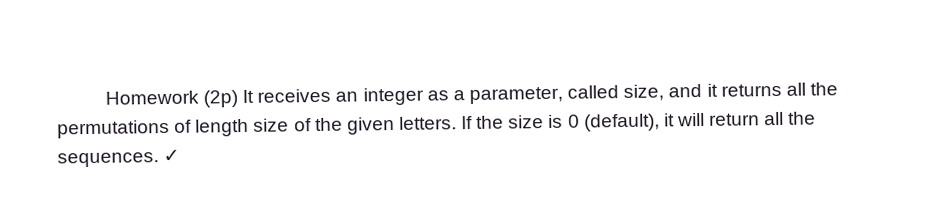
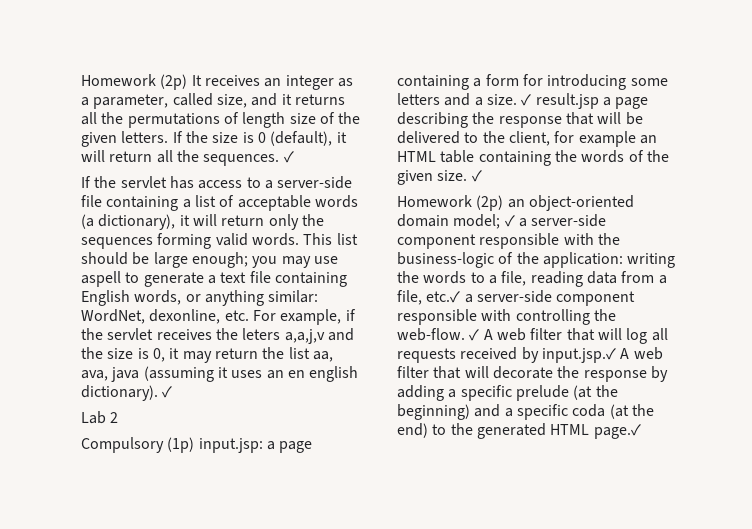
(181, 156) none -> [81,176,353,189] [81,195,358,211] [81,214,324,230] [81,233,358,249] [81,252,338,268] [81,271,347,287] [81,290,319,306] [81,309,356,325] [81,328,354,344] [81,347,333,363] [81,366,359,382] [81,385,173,401] [81,411,119,424] [81,437,313,453] [397,74,668,90] [397,93,649,109] [397,112,643,128] [397,131,657,147] [397,150,669,166] [397,170,482,185] [397,195,634,211] [397,214,607,229] [397,233,620,249] [397,252,676,268] [397,271,667,287] [397,290,636,306] [397,309,616,325] [397,328,668,344] [397,347,663,363] [397,366,668,382] [397,385,618,401] [397,404,654,420] [397,423,641,439] // If the servlet has access to a server-side file containing a list of acceptable words (a dictionary), it will return only the sequences forming valid words. This list should be large enough; you may use aspell to generate a text file containing English words, or anything similar: WordNet, dexonline, etc. For example, if the servlet receives the leters a,a,j,v and the size is 0, it may return the list aa, ava, java (assuming it uses an en english dictionary). ✓ // Lab 2 // Compulsory (1p) input.jsp: a page containing a form for introducing some letters and a size. ✓ result.jsp a page describing the response that will be delivered to the client, for example an HTML table containing the words of the given size. ✓ // Homework (2p) an object-oriented domain model; ✓ a server-side component responsible with the business-logic of the application: writing the words to a file, reading data from a file, etc.✓ a server-side component responsible with controlling the web-flow. ✓ A web filter that will log all requests received by input.jsp.✓ A web filter that will decorate the response by adding a specific prelude (at the beginning) and a specific coda (at the end) to the generated HTML page.✓

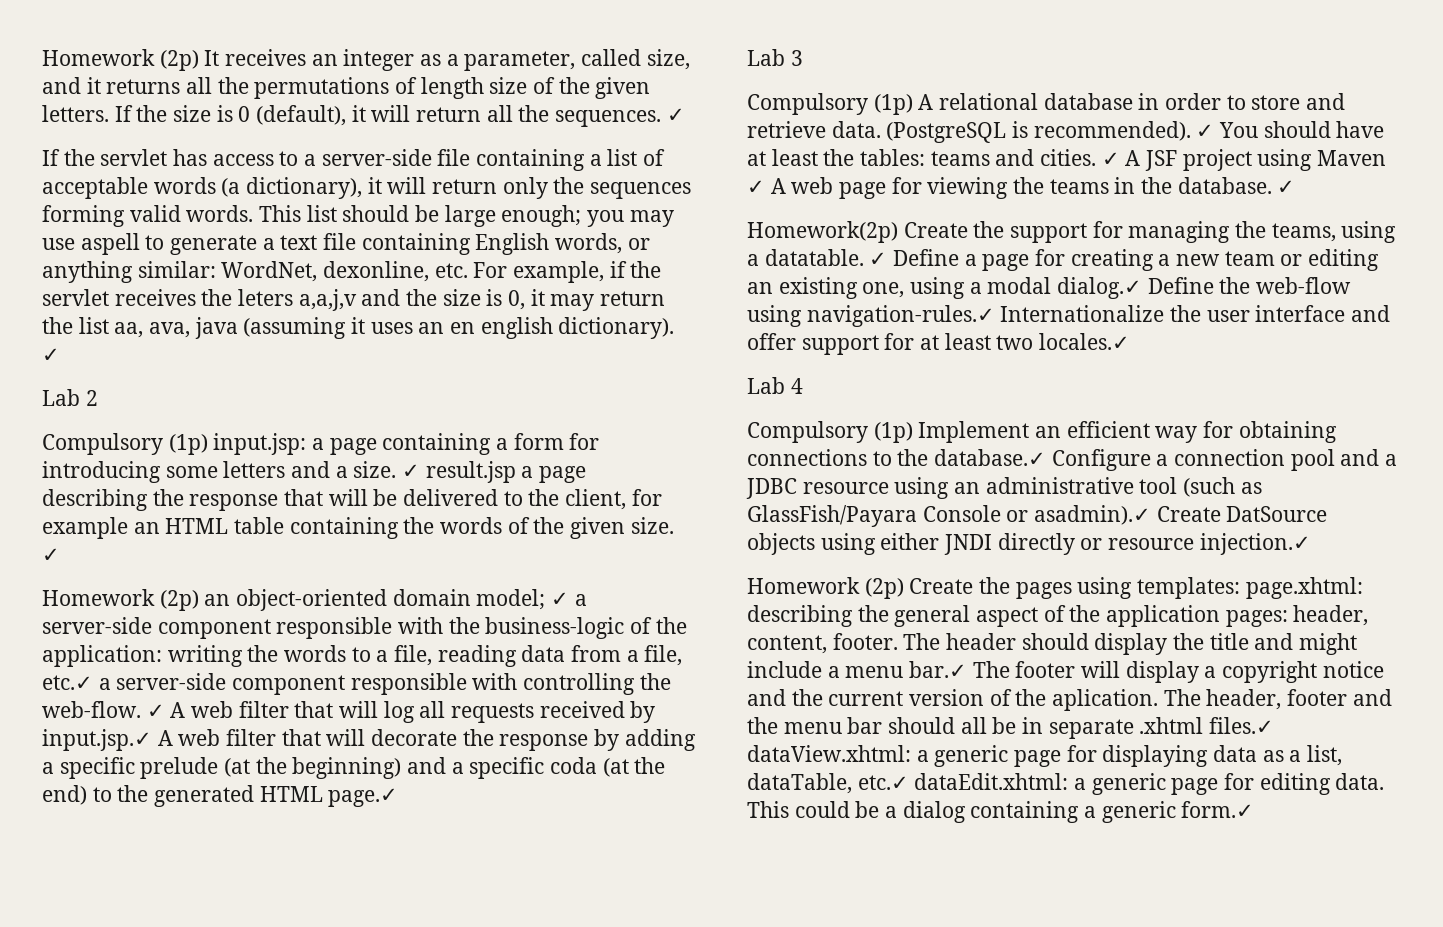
(641, 431) none -> [747,49,803,66] [747,93,1346,115] [747,121,1385,143] [747,149,1387,171] [747,177,1296,199] [747,221,1397,243] [747,249,1380,271] [747,277,1352,299] [747,305,1391,327] [747,333,1131,355] [747,377,803,394] [747,421,1337,443] [747,449,1398,471] [746,477,1262,499] [747,505,1328,527] [747,533,1311,555] [747,577,1363,599] [747,605,1369,627] [747,633,1358,655] [747,661,1384,683] [747,689,1392,711] [747,717,1275,739] [747,745,1343,767] [747,773,1385,795] [747,801,1255,823] // Lab 3 // Compulsory (1p) A relational database in order to store and retrieve data. (PostgreSQL is recommended). ✓ You should have at least the tables: teams and cities. ✓ A JSF project using Maven ✓ A web page for viewing the teams in the database. ✓ // Homework(2p) Create the support for managing the teams, using a datatable. ✓ Define a page for creating a new team or editing an existing one, using a modal dialog.✓ Define the web-flow using navigation-rules.✓ Internationalize the user interface and offer support for at least two locales.✓ // Lab 4 // Compulsory (1p) Implement an efficient way for obtaining connections to the database.✓ Configure a connection pool and a JDBC resource using an administrative tool (such as GlassFish/Payara Console or asadmin).✓ Create DatSource objects using either JNDI directly or resource injection.✓ // Homework (2p) Create the pages using templates: page.xhtml: describing the general aspect of the application pages: header, content, footer. The header should display the title and might include a menu bar.✓ The footer will display a copyright notice and the current version of the aplication. The header, footer and the menu bar should all be in separate .xhtml files.✓ dataView.xhtml: a generic page for displaying data as a list, dataTable, etc.✓ dataEdit.xhtml: a generic page for editing data. This could be a dialog containing a generic form.✓

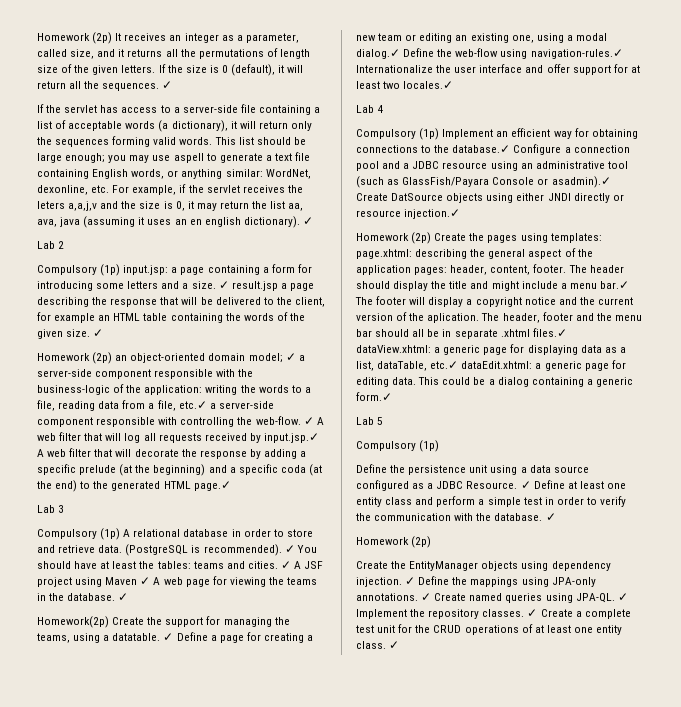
(1255, 809) none -> [356,417,384,425] [356,440,440,452] [356,464,589,475] [356,480,626,491] [356,496,627,507] [356,513,556,521] [356,536,432,548] [356,561,611,571] [356,576,596,587] [356,593,628,603] [356,609,631,619] [356,624,623,635] [356,641,400,649] // Lab 5 // Compulsory (1p) // Define the persistence unit using a data source configured as a JDBC Resource. ✓ Define at least one entity class and perform a simple test in order to verify the communication with the database. ✓ // Homework (2p) // Create the EntityManager objects using dependency injection. ✓ Define the mappings using JPA-only annotations. ✓ Create named queries using JPA-QL. ✓ Implement the repository classes. ✓ Create a complete test unit for the CRUD operations of at least one entity class. ✓

